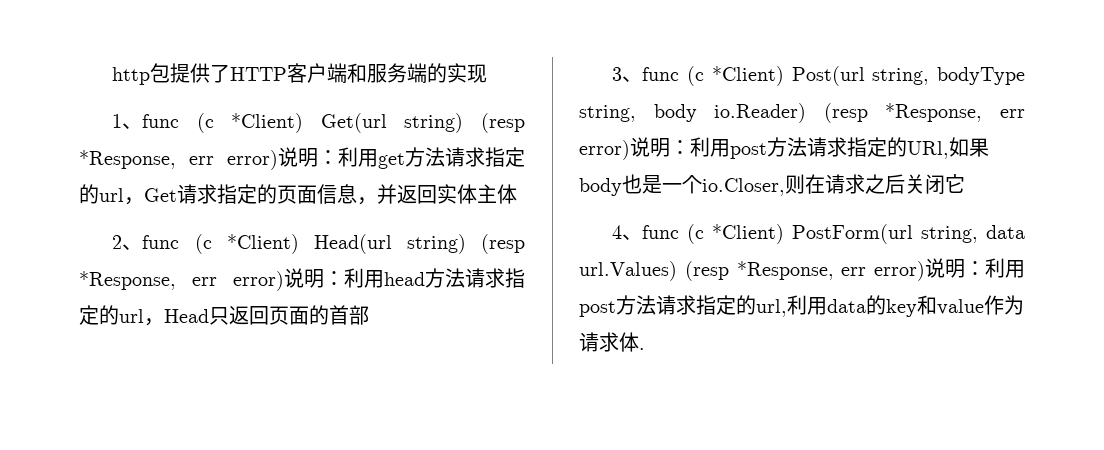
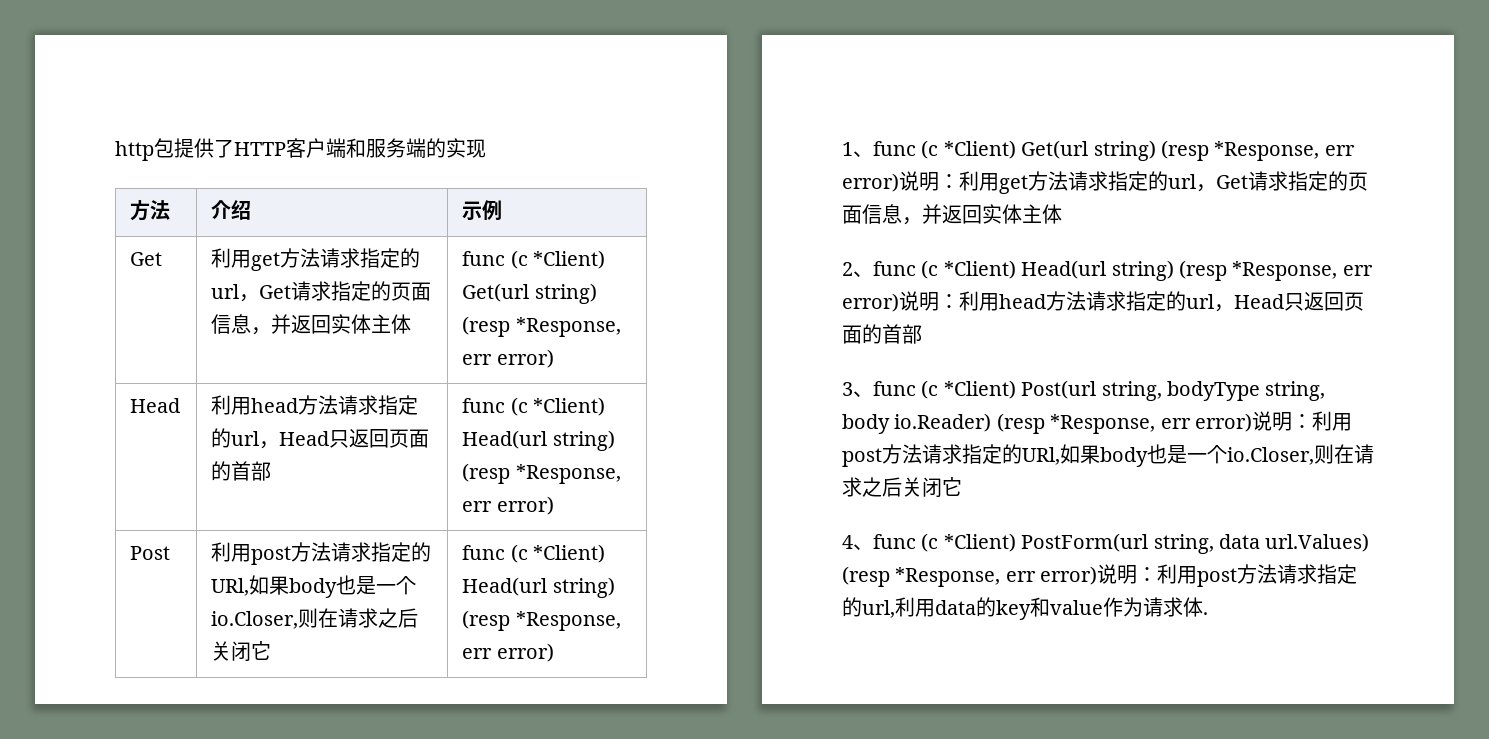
(488, 73) none -> [130,200,171,221] [211,200,252,220] [462,200,503,220] [130,252,163,266] [211,248,421,271] [211,281,432,302] [211,314,412,335] [462,250,606,269] [462,283,597,304] [462,316,621,337] [462,349,554,368] [130,398,181,413] [211,395,419,415] [211,428,430,449] [211,461,272,481] [462,397,606,416] [462,430,615,451] [462,463,621,484] [462,496,554,515] [130,546,171,560] [211,542,432,565] [211,575,417,598] [211,608,419,629] [211,641,272,662] [462,544,606,563] [462,577,615,598] [462,610,621,631] [462,643,554,662] // 方法 | 介绍 | 示例 // Get | 利用get方法请求指定的url，Get请求指定的页面信息，并返回实体主体 | func (c *Client) Get(url string) (resp *Response, err error) // Head | 利用head方法请求指定的url，Head只返回页面的首部 | func (c *Client) Head(url string) (resp *Response, err error) // Post | 利用post方法请求指定的URl,如果body也是一个io.Closer,则在请求之后关闭它 | func (c *Client) Head(url string) (resp *Response, err error)

